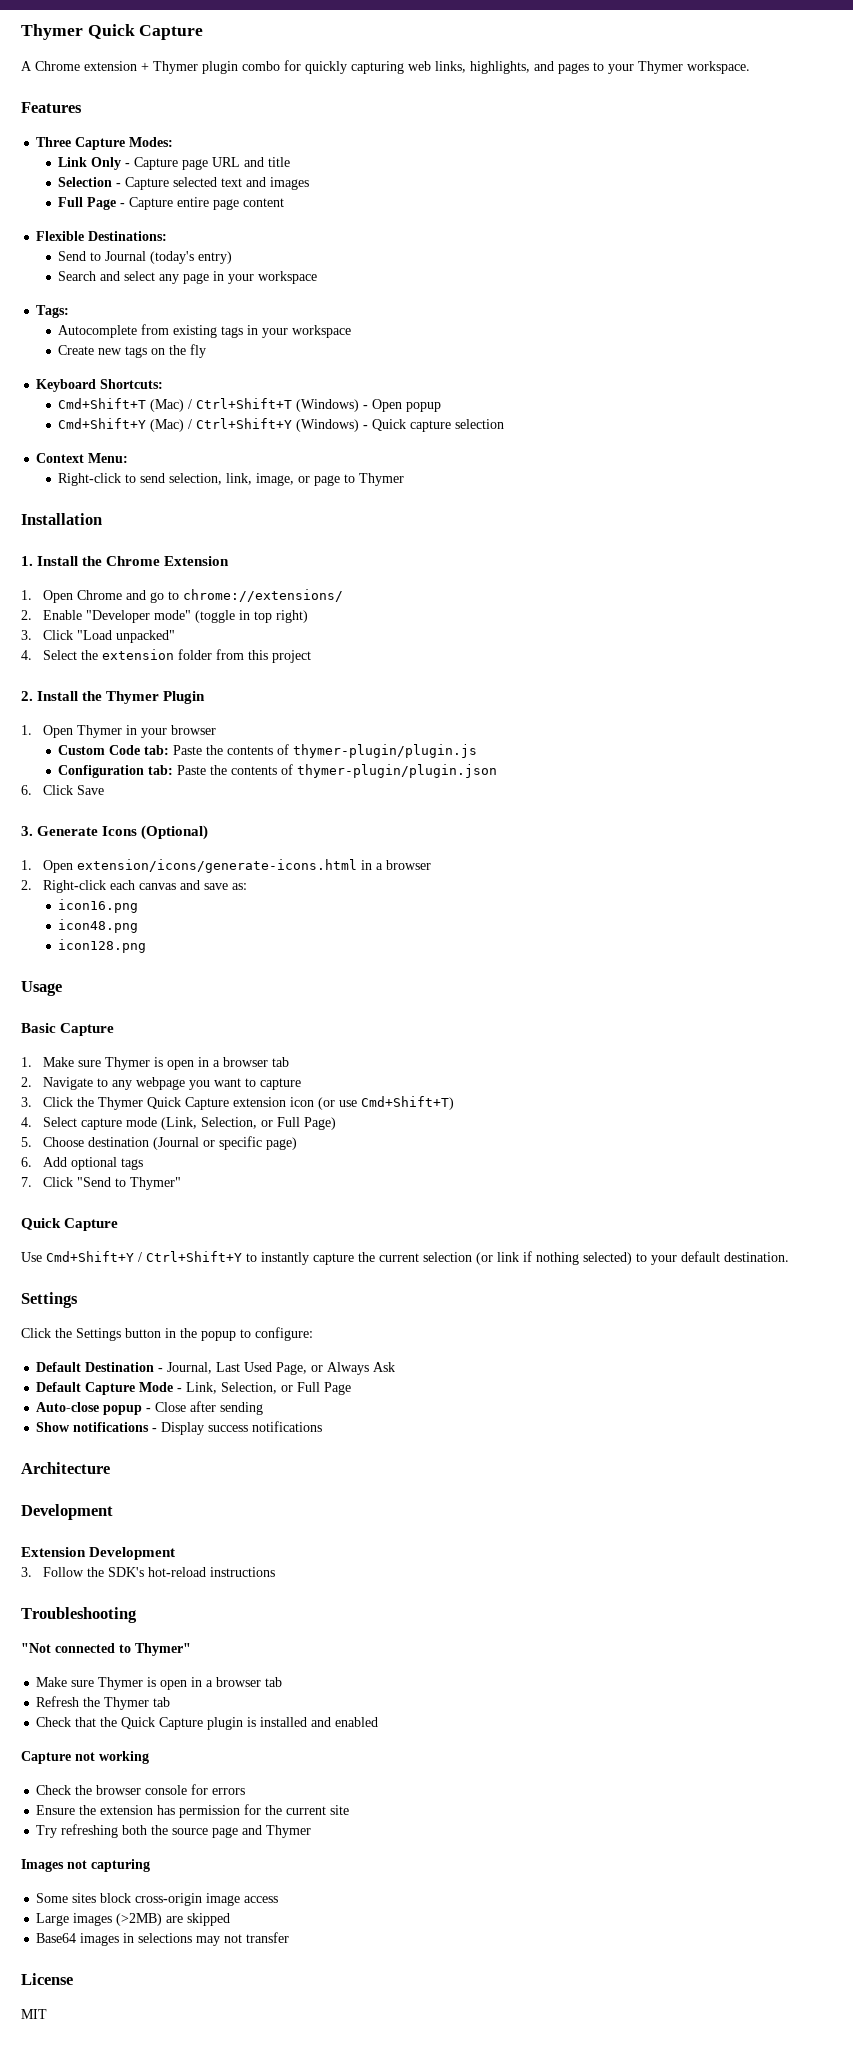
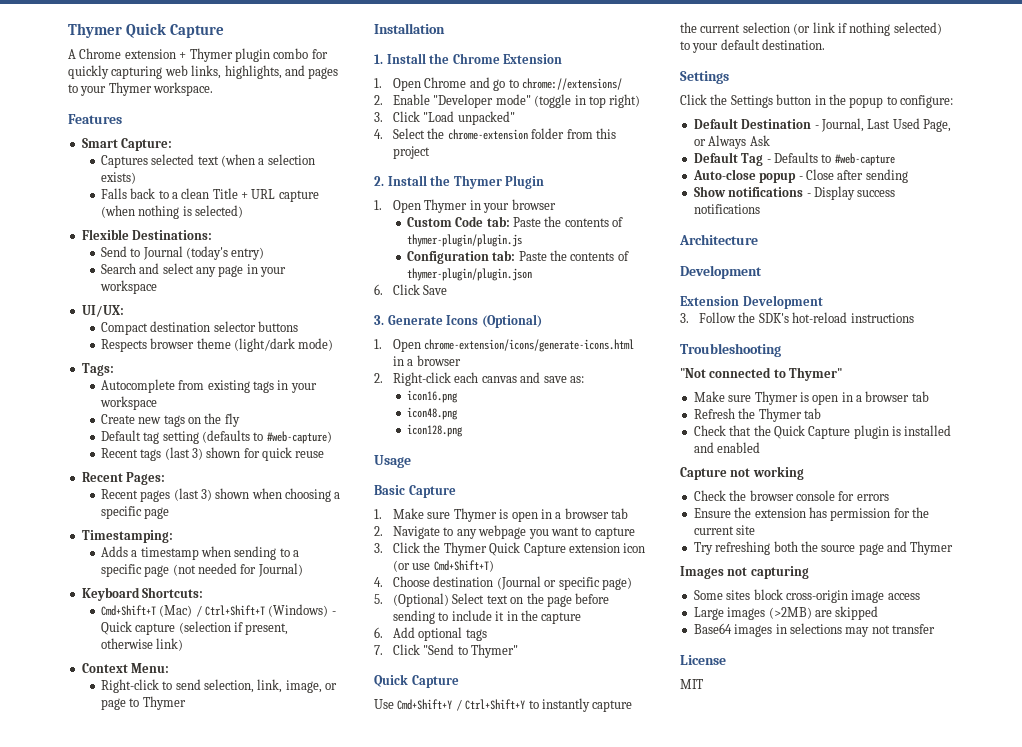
[36,137,174,150] [58,157,291,170] [58,177,310,190] [58,197,285,210] Three Capture Modes: // Link Only - Capture page URL and title // Selection - Capture selected text and images // Full Page - Capture entire page content -> [81,138,173,151] [100,154,315,168] [100,172,136,184] [100,188,319,202] [100,205,243,219] Smart Capture: // Captures selected text (when a selection exists) // Falls back to a clean Title + URL capture (when nothing is selected)
(318, 277) none -> [81,305,124,317] [100,321,298,335] [100,338,334,352] // UI/UX: // Compact destination selector buttons // Respects browser theme (light/dark mode)
(207, 351) none -> [100,430,332,444] [100,447,325,461] [81,472,166,485] [100,488,341,502] [100,506,170,519] [81,530,173,543] [100,546,300,560] [100,563,303,577] // Default tag setting (defaults to #web-capture) // Recent tags (last 3) shown for quick reuse // Recent Pages: // Recent pages (last 3) shown when choosing a specific page // Timestamping: // Adds a timestamp when sending to a specific page (not needed for Journal)
[372,399,442,412] [58,418,505,432] Open popup // Cmd+Shift+Y (Mac) / Ctrl+Shift+Y (Windows) - Quick capture selection -> [100,621,289,635] [100,638,184,651] Quick capture (selection if present, otherwise link)
[101,649,174,660] extension -> [447,129,528,140] chrome-extension
[76,859,357,873] extension/icons/generate-icons.html -> [424,339,635,352] chrome-extension/icons/generate-icons.html
[42,1117,336,1130] [21,1137,32,1147] Select capture mode (Link, Selection, or Full Page) // 5. -> (383, 582) none
(297, 1143) none -> [374,593,610,607] [393,610,582,624] // 5. (Optional) Select text on the page before sending to include it in the capture
[85,1382,352,1395] Capture Mode - Link, Selection, or Full Page -> [741,152,895,166] Tag - Defaults to #web-capture

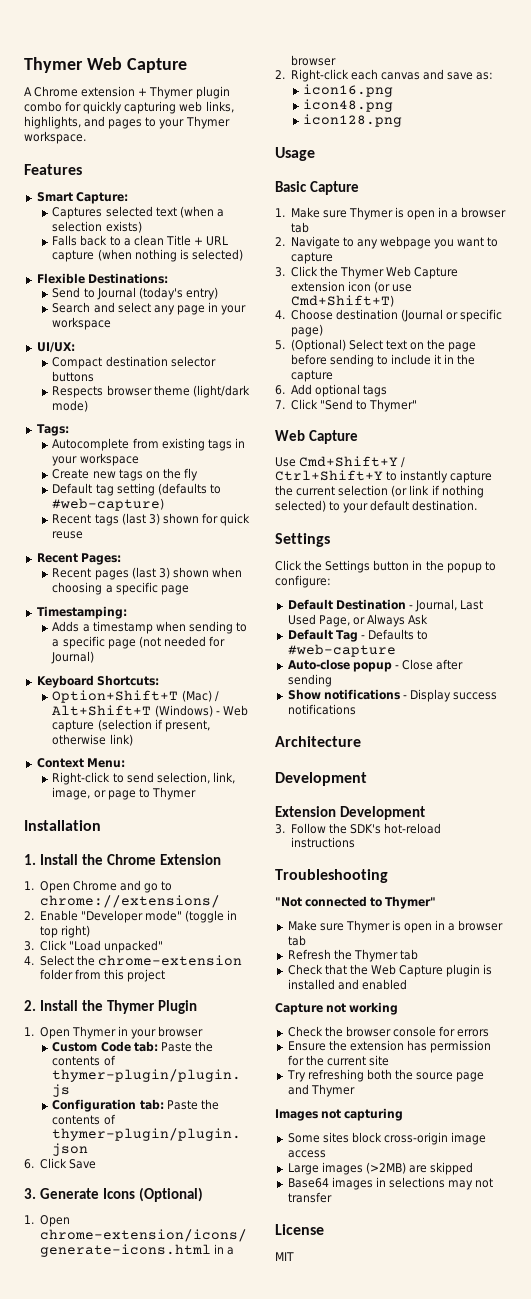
[68,23,166,38] Thymer Quick -> [24,57,122,73] Thymer Web
[100,605,156,616] Cmd+Shift+T -> [52,690,179,703] Option+Shift+T
[204,605,265,616] Ctrl+Shift+T -> [52,705,152,716] Alt+Shift+T
[100,621,132,635] Quick -> [222,705,248,716] Web
[489,542,521,556] Quick -> [386,266,412,277] Web
[374,674,408,687] Quick -> [275,430,305,441] Web
[773,425,805,439] Quick -> [370,964,396,975] Web

